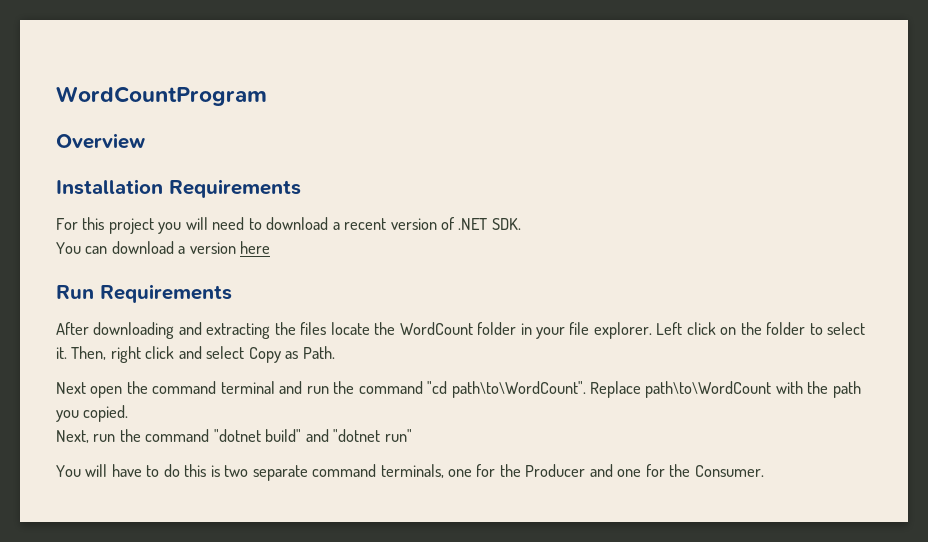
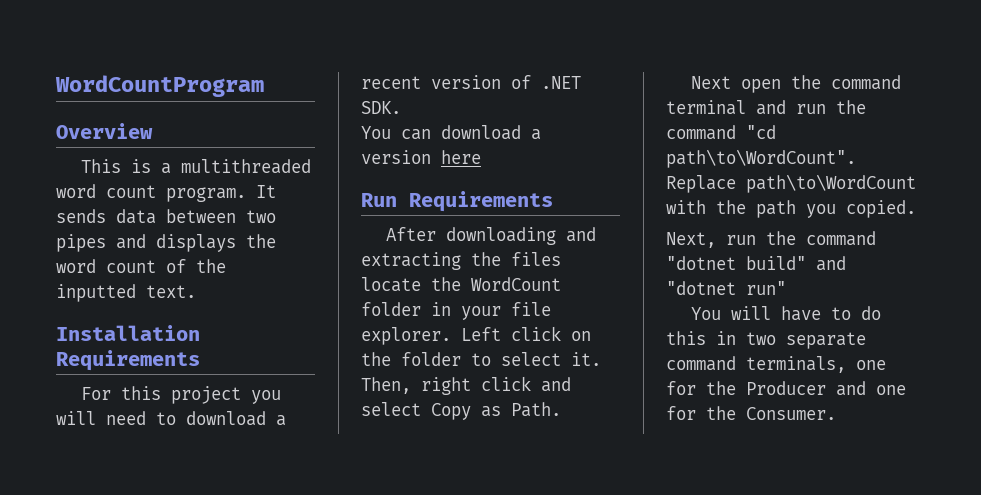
(145, 141) none -> [81,159,312,174] [56,184,276,202] [56,209,276,224] [56,234,276,252] [56,259,226,273] [56,284,196,302] // This is a multithreaded word count program. It sends data between two pipes and displays the word count of the inputted text.
[210,465,220,477] is -> [716,331,736,345] in

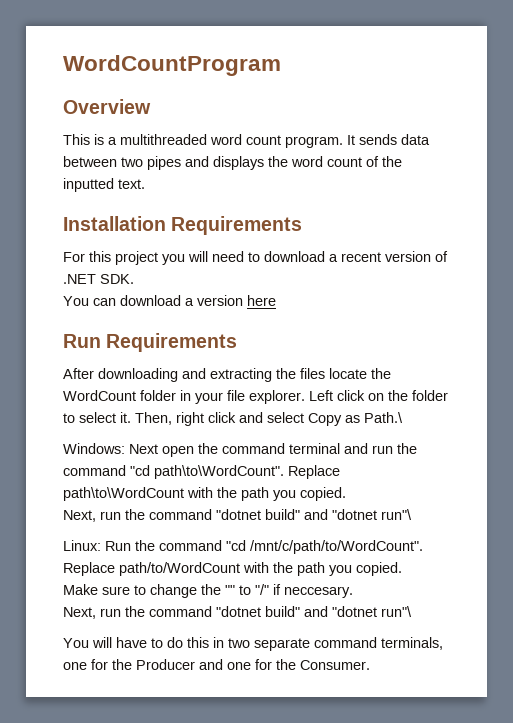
[511,402,561,417] Path. // -> [364,412,403,423] [63,443,125,454] Path.\ // Windows:
[746,281,786,295] run" -> [381,509,412,520] [63,540,423,554] [63,562,402,576] [63,584,353,598] [63,606,412,619] run"\ // Linux: Run the command "cd /mnt/c/path/to/WordCount". Replace path/to/WordCount with the path you copied. // Make sure to change the "" to "/" if neccesary. // Next, run the command "dotnet build" and "dotnet run"\

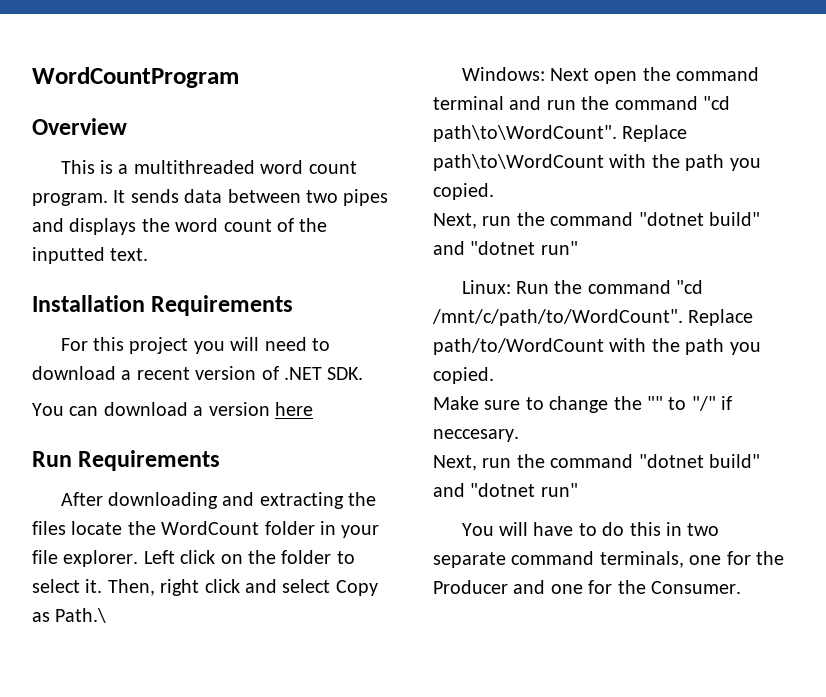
[381,509,412,520] run"\ -> [540,241,578,255] run"
[381,606,412,617] run"\ -> [540,483,578,497] run"

